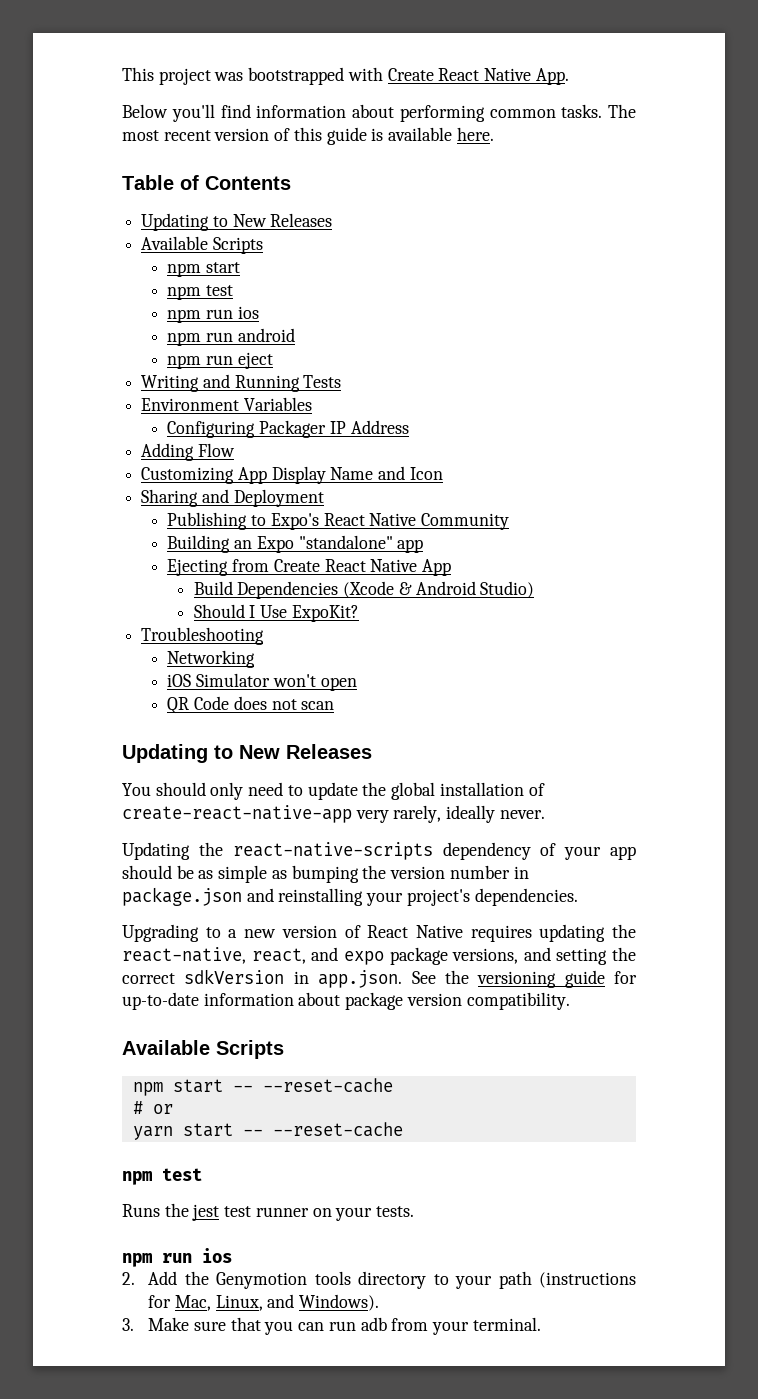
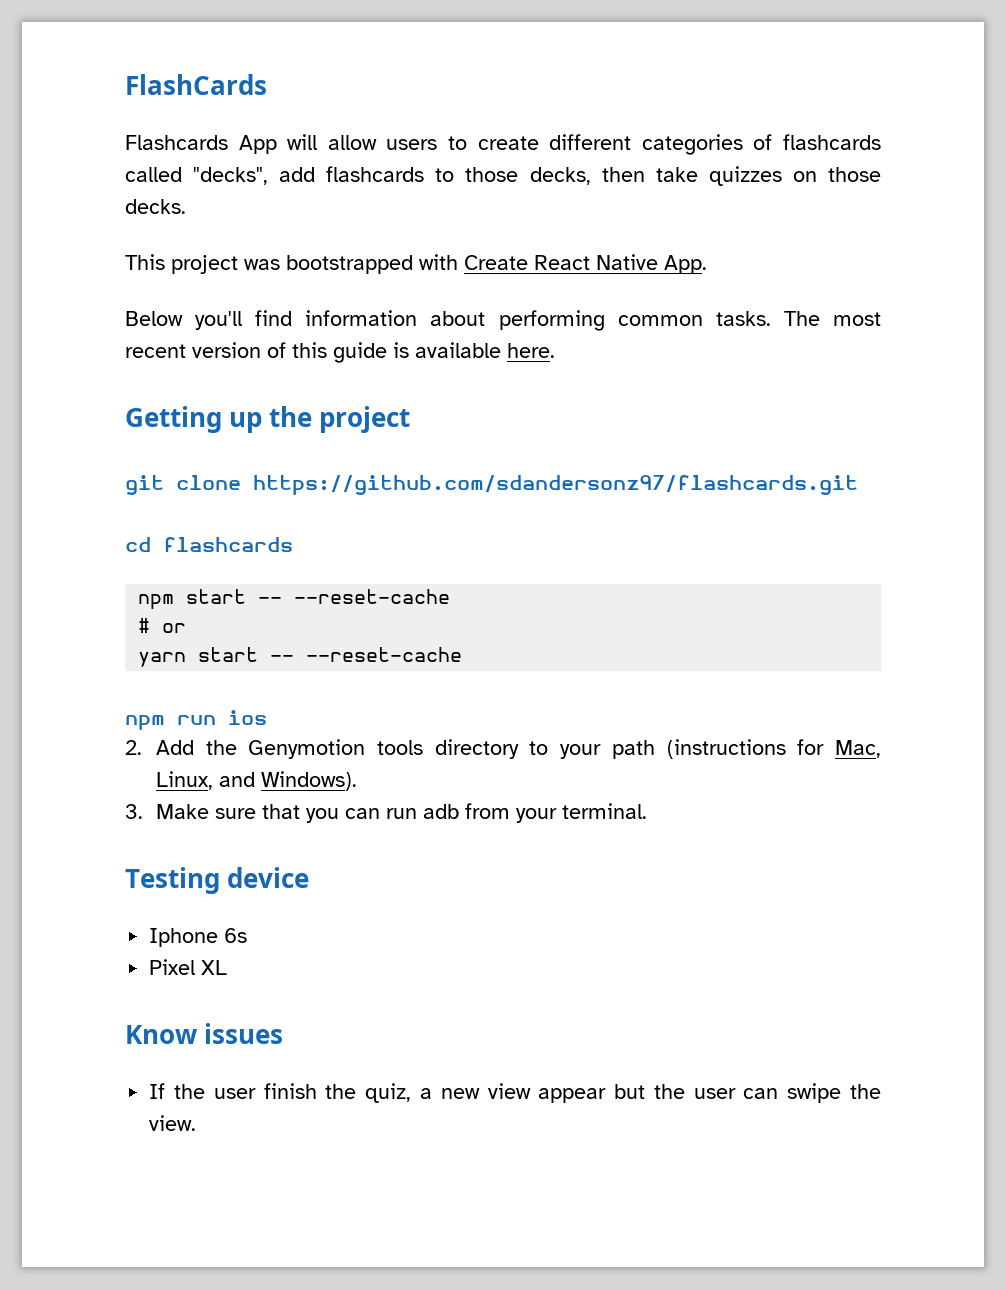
(122, 74) none -> [125,74,267,95] [125,134,882,155] [125,166,881,186] [125,199,186,214] FlashCards // Flashcards App will allow users to create different categories of flashcards called "decks", add flashcards to those decks, then take quizzes on those decks. //
[122,175,291,190] [141,213,333,231] [141,236,263,254] [167,262,241,277] [167,285,234,300] [167,306,259,323] [167,328,295,346] [167,352,273,369] [141,374,342,392] [141,397,312,411] [167,420,409,438] [141,443,235,461] [141,466,443,484] [141,489,324,507] [167,512,510,530] [167,535,424,553] [167,559,452,576] [193,581,535,599] [193,604,359,622] [141,627,265,645] [167,650,256,668] [167,673,357,691] [167,696,335,714] [122,744,372,763] [122,782,545,800] [122,805,545,823] [122,842,636,860] [122,865,529,883] [122,887,578,906] [122,924,636,942] [122,947,636,965] [122,969,637,988] [122,992,570,1010] [122,1040,284,1059] Table of Contents // Updating to New Releases // Available Scripts // npm start // npm test // npm run ios // npm run android // npm run eject // Writing and Running Tests // Environment Variables // Configuring Packager IP Address // Adding Flow // Customizing App Display Name and Icon // Sharing and Deployment // Publishing to Expo's React Native Community // Building an Expo "standalone" app // Ejecting from Create React Native App // Build Dependencies (Xcode & Android Studio) // Should I Use ExpoKit? // Troubleshooting // Networking // iOS Simulator won't open // QR Code does not scan // Updating to New Releases // You should only need to update the global installation of create-react-native-app very rarely, ideally never. // Updating the react-native-scripts dependency of your app should be as simple as bumping the version number in package.json and reinstalling your project's dependencies. // Upgrading to a new version of React Native requires updating the react-native, react, and expo package versions, and setting the correct sdkVersion in app.json. See the versioning guide for up-to-date information about package version compatibility. // Available Scripts -> [125,406,411,433] [125,475,858,495] [125,537,293,552] Getting up the project // git clone https://github.com/sdandersonz97/flashcards.git // cd flashcards
[122,1168,202,1185] [122,1203,415,1221] // npm test // Runs the jest test runner on your tests. -> (463, 654) none
(541, 1324) none -> [125,867,310,894] [149,928,248,947] [149,959,228,975] [125,1023,284,1044] [149,1083,881,1103] [149,1115,197,1131] // Testing device // Iphone 6s // Pixel XL // Know issues // If the user finish the quiz, a new view appear but the user can swipe the view.

